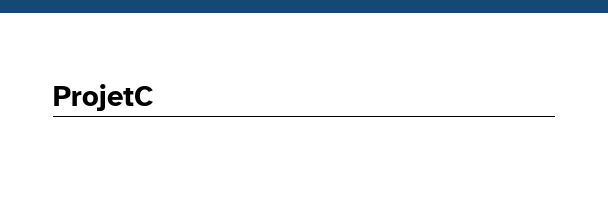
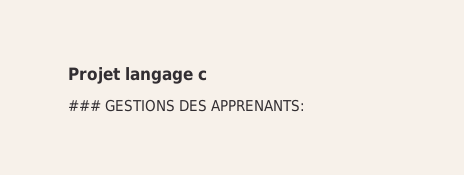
[53,84,154,111] ProjetC -> [68,67,207,84] [68,99,305,112] Projet langage c // ### GESTIONS DES APPRENANTS:

